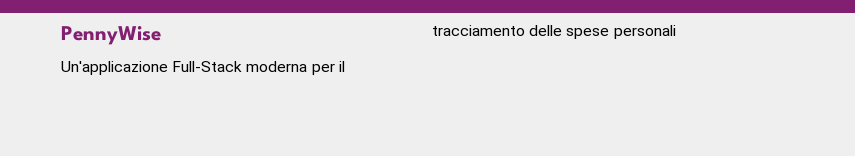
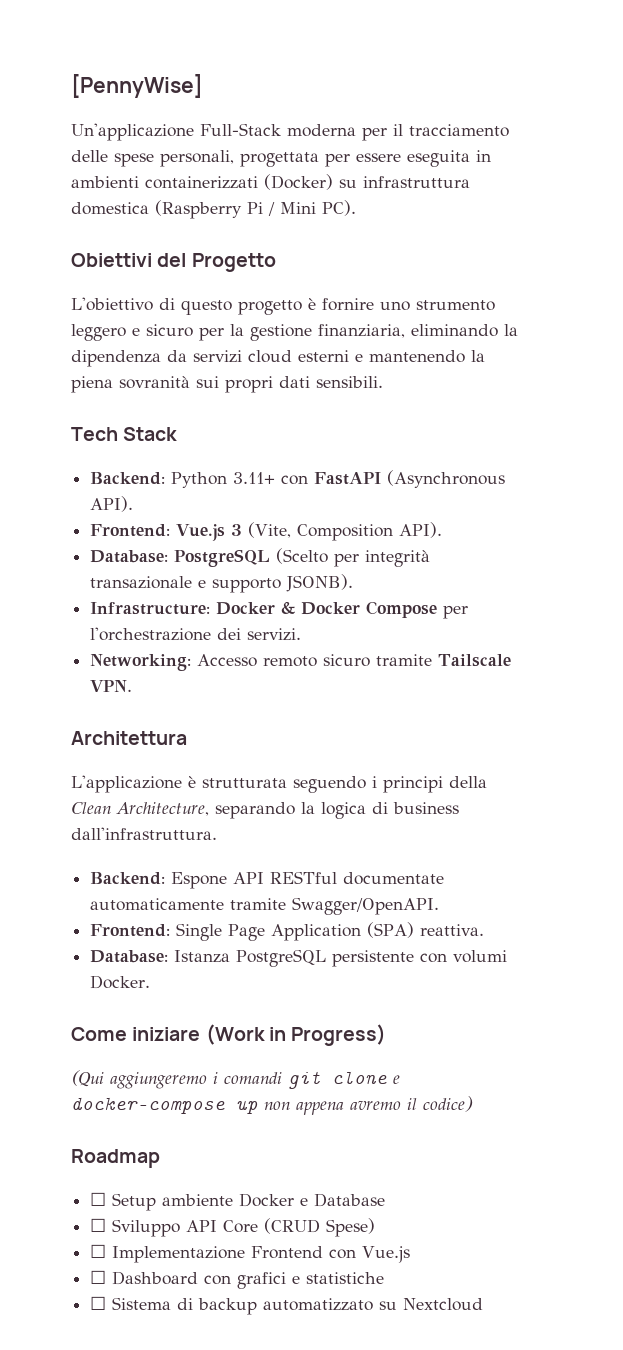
[61,26,161,45] PennyWise -> [71,74,203,98] [PennyWise]
[613,25,676,39] personali -> [160,150,491,167] [71,174,470,190] [71,200,356,219] [71,253,276,272] [71,297,495,315] [71,324,518,341] [71,350,485,367] [71,376,383,393] [71,427,178,441] [90,470,506,488] [90,496,134,512] [90,522,443,541] [90,548,431,567] [90,574,354,593] [90,601,469,619] [90,627,302,641] [90,654,512,671] [90,680,133,692] [71,731,187,745] [71,775,487,793] [71,802,459,819] [71,827,217,840] [90,871,445,889] [90,897,440,915] [90,922,485,941] [90,949,508,967] [90,975,151,989] [71,1024,387,1046] [71,1070,400,1089] [71,1096,473,1115] [71,1149,160,1168] [90,1192,386,1211] [90,1218,376,1237] [90,1244,411,1263] [90,1270,385,1289] [90,1296,484,1315] personali, progettata per essere eseguita in ambienti containerizzati (Docker) su infrastruttura domestica (Raspberry Pi / Mini PC). // Obiettivi del Progetto // L'obiettivo di questo progetto è fornire uno strumento leggero e sicuro per la gestione finanziaria, eliminando la dipendenza da servizi cloud esterni e mantenendo la piena sovranità sui propri dati sensibili. // Tech Stack // Backend: Python 3.11+ con FastAPI (Asynchronous API). // Frontend: Vue.js 3 (Vite, Composition API). // Database: PostgreSQL (Scelto per integrità transazionale e supporto JSONB). // Infrastructure: Docker & Docker Compose per l'orchestrazione dei servizi. // Networking: Accesso remoto sicuro tramite Tailscale VPN. // Architettura // L'applicazione è strutturata seguendo i principi della Clean Architecture, separando la logica di business dall'infrastruttura. // Backend: Espone API RESTful documentate automaticamente tramite Swagger/OpenAPI. // Frontend: Single Page Application (SPA) reattiva. // Database: Istanza PostgreSQL persistente con volumi Docker. // Come iniziare (Work in Progress) // (Qui aggiungeremo i comandi git clone e docker-compose up non appena avremo il codice) // Roadmap // ☐ Setup ambiente Docker e Database // ☐ Sviluppo API Core (CRUD Spese) // ☐ Implementazione Frontend con Vue.js // ☐ Dashboard con grafici e statistiche // ☐ Sistema di backup automatizzato su Nextcloud

